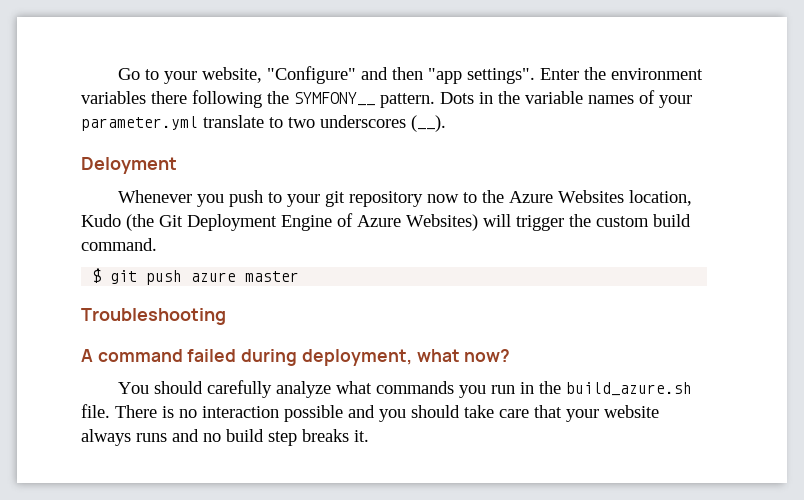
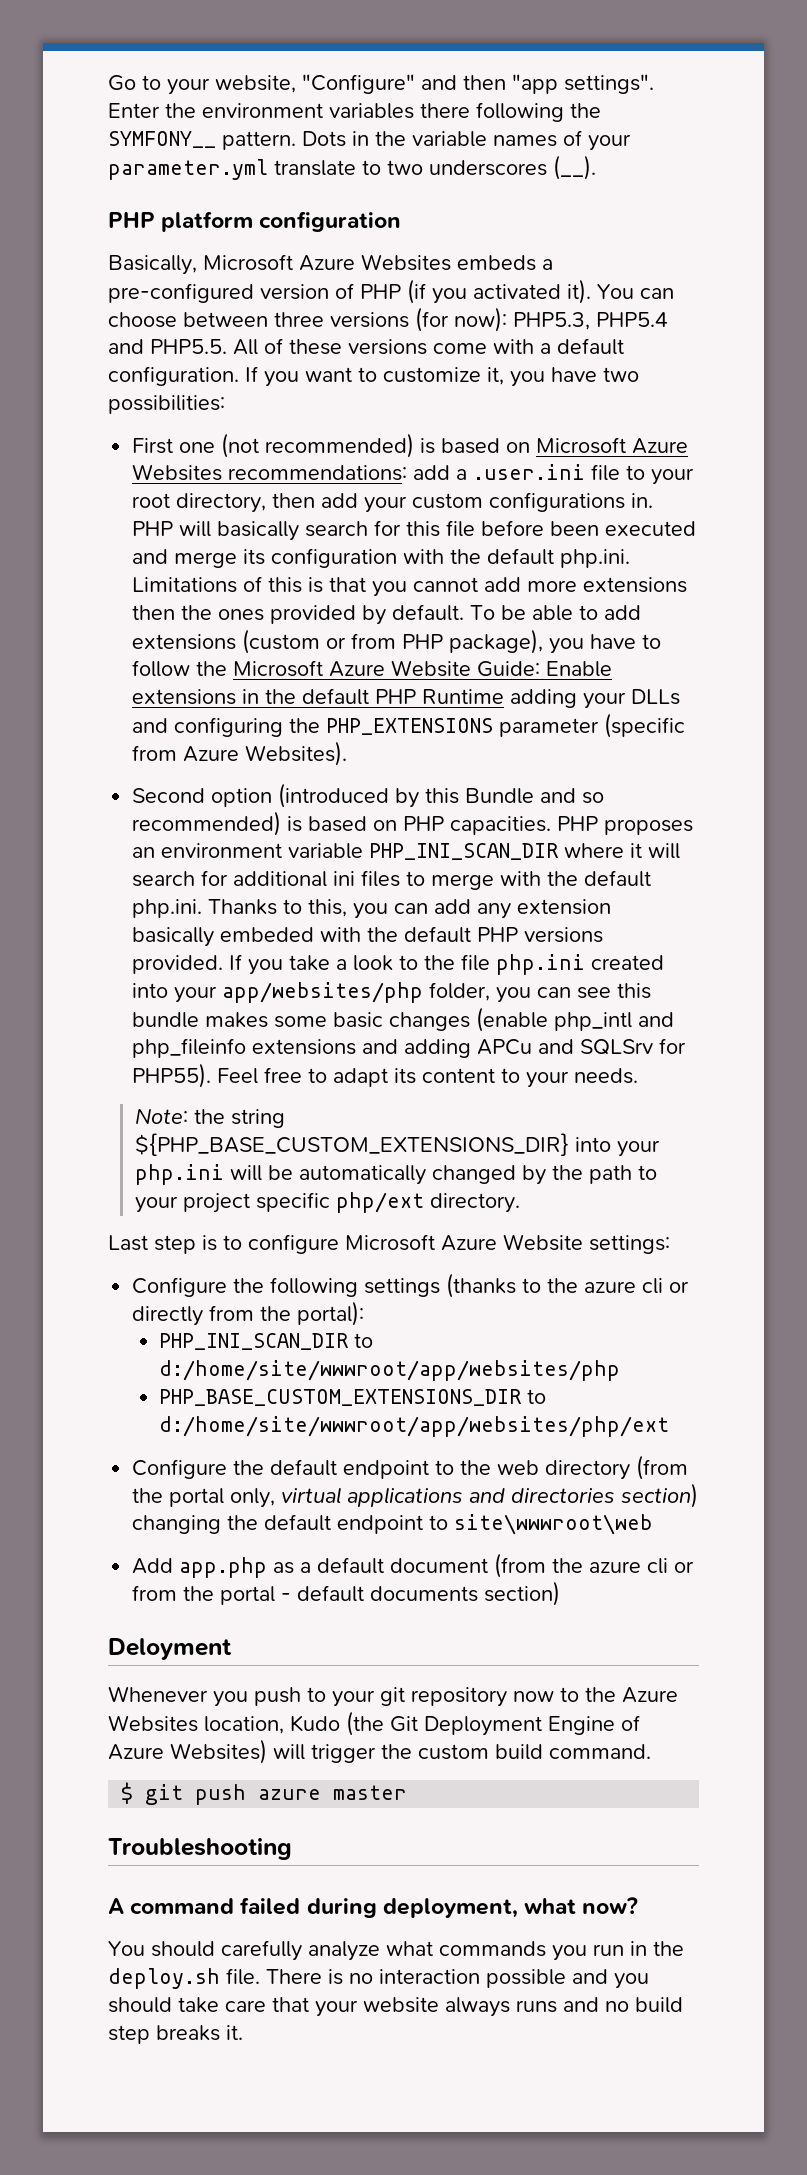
(446, 123) none -> [108,211,402,232] [108,254,553,275] [108,279,674,304] [108,307,668,332] [108,338,624,355] [108,366,639,387] [108,395,225,414] [132,433,689,458] [132,464,695,485] [132,492,654,513] [132,520,697,541] [132,548,631,568] [132,576,688,597] [132,604,642,625] [132,629,662,654] [132,660,613,677] [132,688,681,709] [132,713,686,738] [132,741,348,766] [132,783,605,808] [132,811,694,836] [132,843,681,860] [132,870,652,890] [132,899,612,919] [132,926,604,947] [132,954,665,975] [132,982,652,1003] [132,1007,675,1032] [132,1038,687,1058] [132,1063,639,1088] [135,1108,286,1128] [135,1133,661,1157] [135,1164,658,1185] [135,1192,521,1213] [108,1234,670,1254] [132,1273,690,1298] [132,1301,365,1326] [159,1333,374,1350] [159,1360,621,1381] [159,1389,547,1406] [159,1416,670,1437] [132,1455,689,1480] [132,1483,699,1508] [132,1514,654,1535] [132,1553,695,1578] [132,1581,561,1606] // PHP platform configuration // Basically, Microsoft Azure Websites embeds a pre-configured version of PHP (if you activated it). You can choose between three versions (for now): PHP5.3, PHP5.4 and PHP5.5. All of these versions come with a default configuration. If you want to customize it, you have two possibilities: // First one (not recommended) is based on Microsoft Azure Websites recommendations: add a .user.ini file to your root directory, then add your custom configurations in. PHP will basically search for this file before been executed and merge its configuration with the default php.ini. Limitations of this is that you cannot add more extensions then the ones provided by default. To be able to add extensions (custom or from PHP package), you have to follow the Microsoft Azure Website Guide: Enable extensions in the default PHP Runtime adding your DLLs and configuring the PHP_EXTENSIONS parameter (specific from Azure Websites). // Second option (introduced by this Bundle and so recommended) is based on PHP capacities. PHP proposes an environment variable PHP_INI_SCAN_DIR where it will search for additional ini files to merge with the default php.ini. Thanks to this, you can add any extension basically embeded with the default PHP versions provided. If you take a look to the file php.ini created into your app/websites/php folder, you can see this bundle makes some basic changes (enable php_intl and php_fileinfo extensions and adding APCu and SQLSrv for PHP55). Feel free to adapt its content to your needs. // Note: the string ${PHP_BASE_CUSTOM_EXTENSIONS_DIR} into your php.ini will be automatically changed by the path to your project specific php/ext directory. // Last step is to configure Microsoft Azure Website settings: // Configure the following settings (thanks to the azure cli or directly from the portal): // PHP_INI_SCAN_DIR to d:/home/site/wwwroot/app/websites/php // PHP_BASE_CUSTOM_EXTENSIONS_DIR to d:/home/site/wwwroot/app/websites/php/ext // Configure the default endpoint to the web directory (from the portal only, virtual applications and directories section) changing the default endpoint to site\wwwroot\web // Add app.php as a default document (from the azure cli or from the portal - default documents section)
[565,382,692,396] build_azure.sh -> [108,1968,220,1989] deploy.sh

